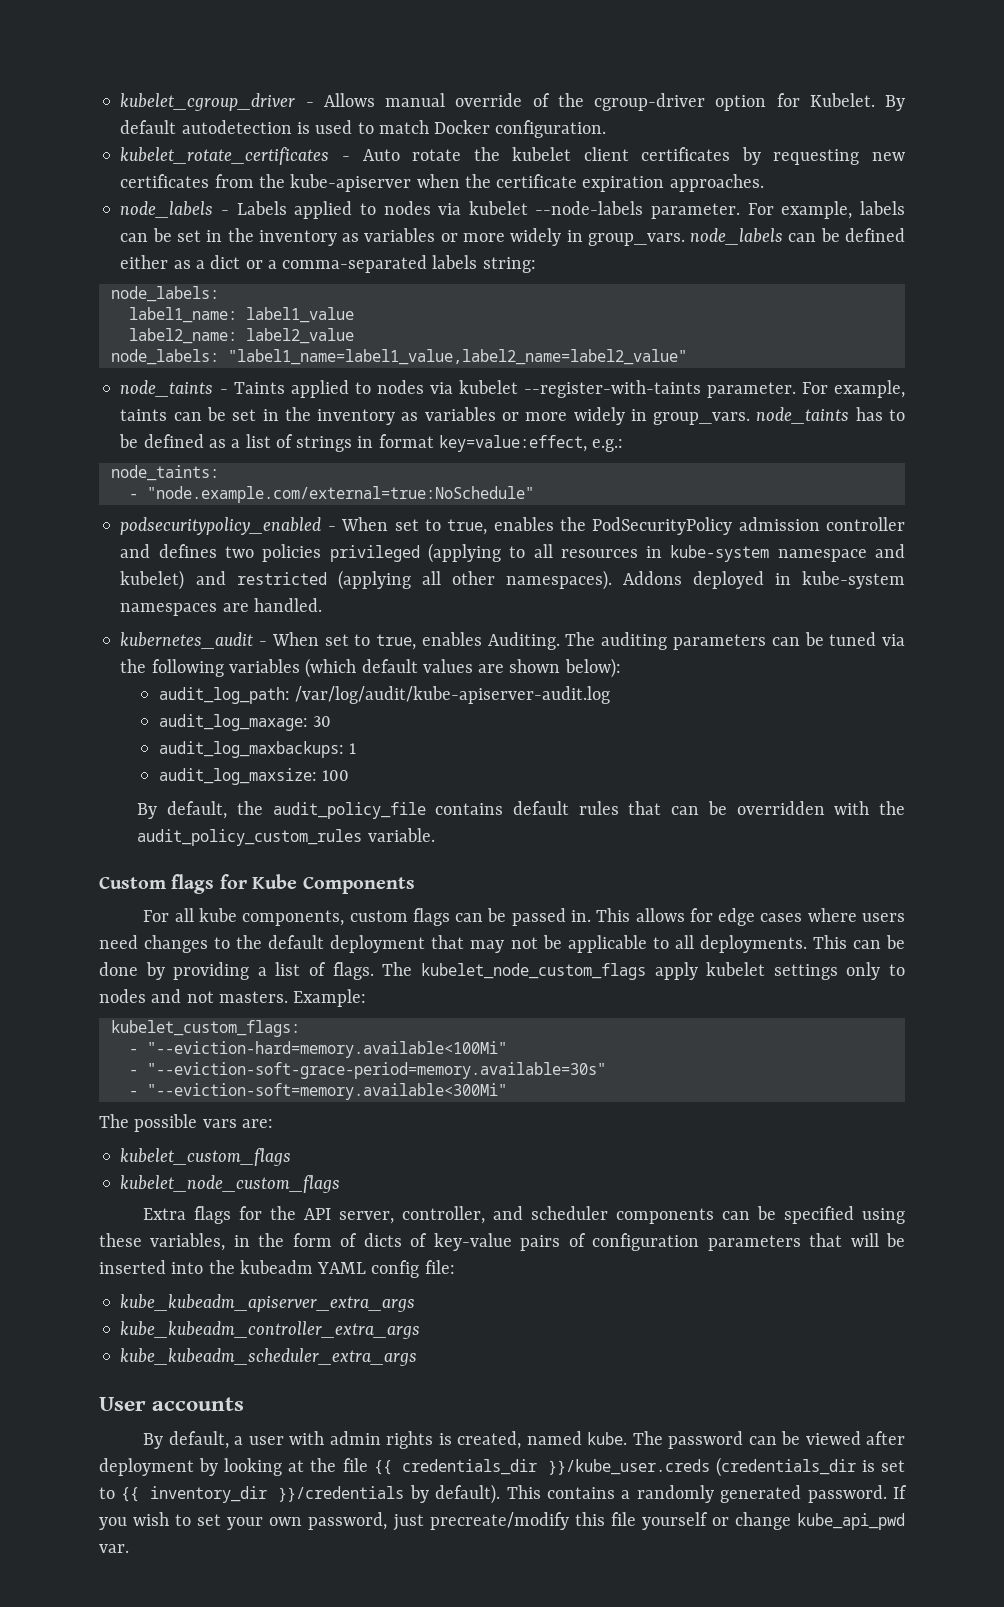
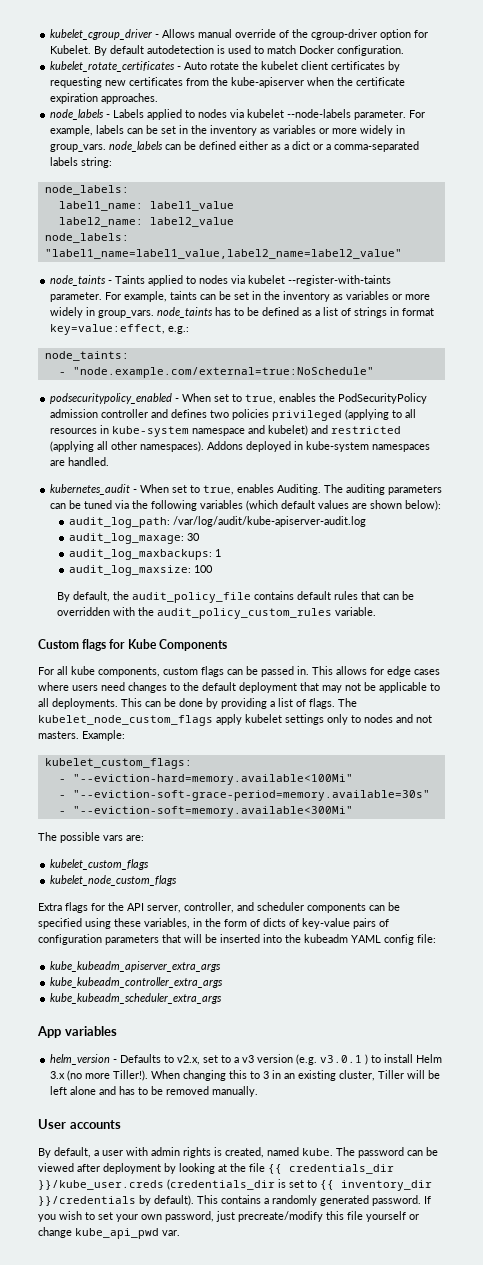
(418, 1357) none -> [37,1026,117,1038] [50,1054,443,1065] [50,1070,441,1081] [50,1086,259,1097] // App variables // helm_version - Defaults to v2.x, set to a v3 version (e.g. v3.0.1 ) to install Helm 3.x (no more Tiller!). When changing this to 3 in an existing cluster, Tiller will be left alone and has to be removed manually.

